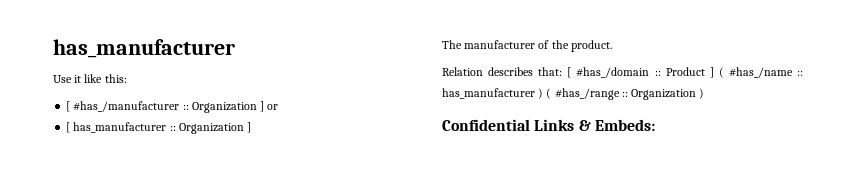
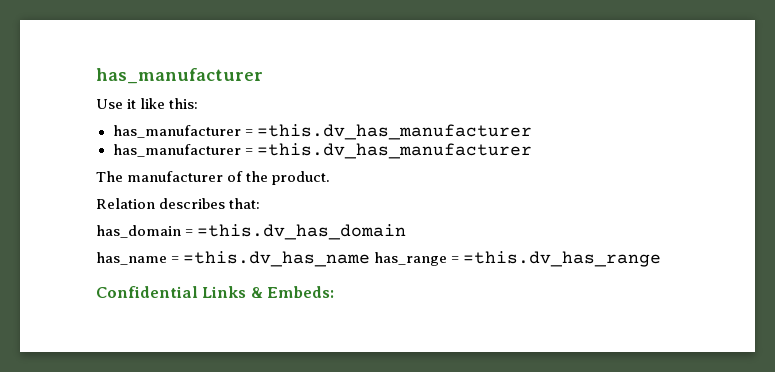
[66,101,279,113] [66,122,252,134] [ #has_/manufacturer :: Organization ] or // [ has_manufacturer :: Organization ] -> [112,124,532,140] [112,143,532,159] has_manufacturer = =this.dv_has_manufacturer // has_manufacturer = =this.dv_has_manufacturer
[567,67,804,78] [442,88,705,100] [ #has_/domain :: Product ] ( #has_/name :: has_manufacturer ) ( #has_/range :: Organization ) -> [96,224,407,240] [96,251,662,267] // has_domain = =this.dv_has_domain // has_name = =this.dv_has_name has_range = =this.dv_has_range

